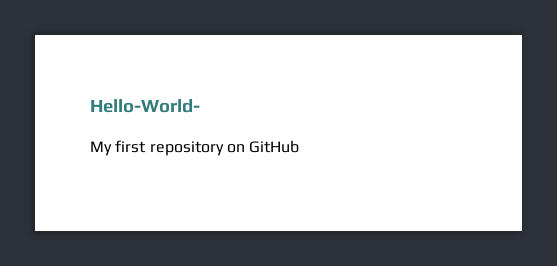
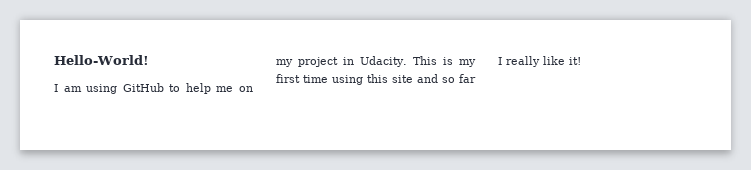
[90,99,200,113] [90,140,300,156] Hello-World- // My first repository on GitHub -> [54,55,149,65] [54,83,254,94] [276,56,476,67] [276,74,476,85] [498,56,581,67] Hello-World! // I am using GitHub to help me on my project in Udacity. This is my first time using this site and so far I really like it!

